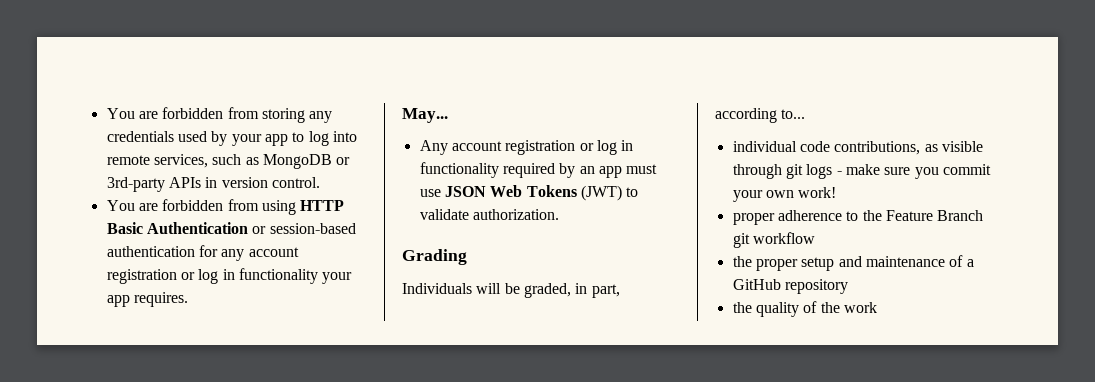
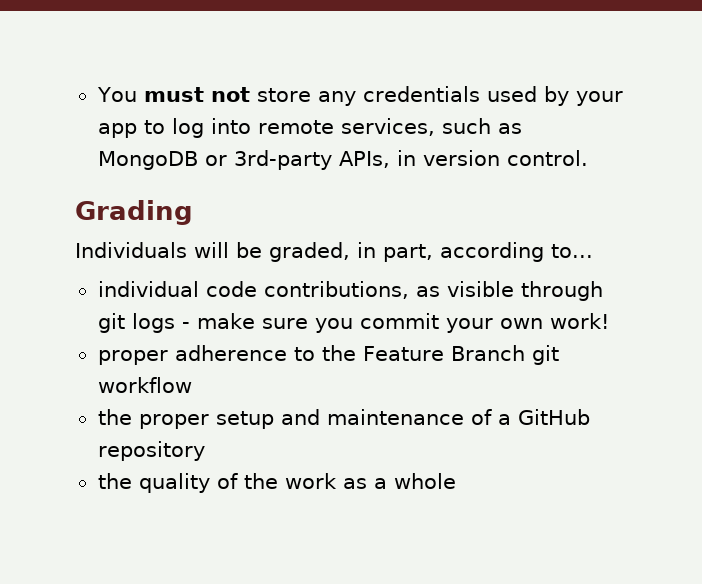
[106,107,305,123] You are forbidden from storing -> [96,87,311,102] You must not store
[168,177,201,188] APIs -> [338,151,390,168] APIs,
[106,199,345,215] [106,222,356,234] [106,245,299,261] [106,268,353,284] [106,292,188,307] [402,108,448,123] [419,140,634,155] [419,162,658,178] [419,185,639,201] [419,209,559,220] // You are forbidden from using HTTP Basic Authentication or session-based authentication for any account registration or log in functionality your app requires. // May... // Any account registration or log in functionality required by an app must use JSON Web Tokens (JWT) to validate authorization. -> (588, 158) none
(877, 307) none -> [342,473,456,489] as a whole

